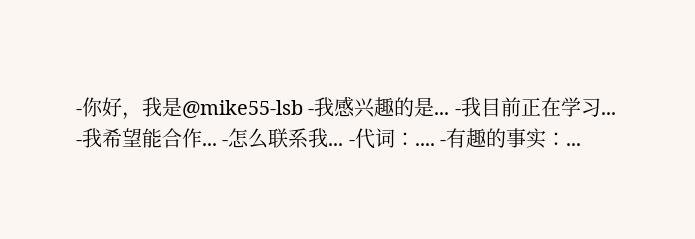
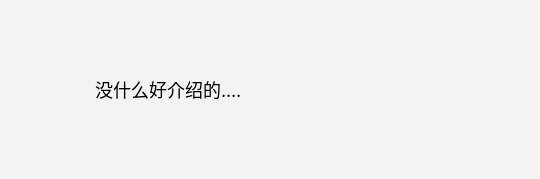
[76,96,616,120] [76,128,582,149] -你好，我是@mike55-lsb -我感兴趣的是... -我目前正在学习... -我希望能合作... -怎么联系我... -代词：.... -有趣的事实：... -> [95,81,241,100] 没什么好介绍的....

